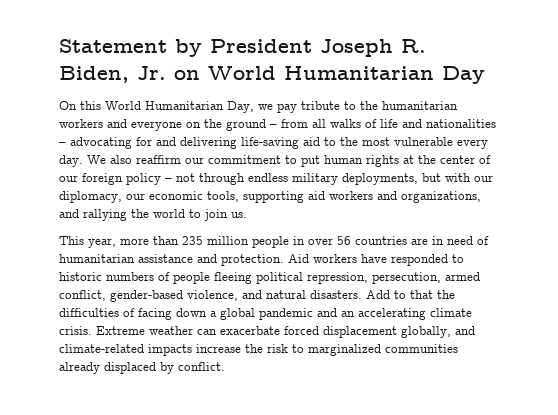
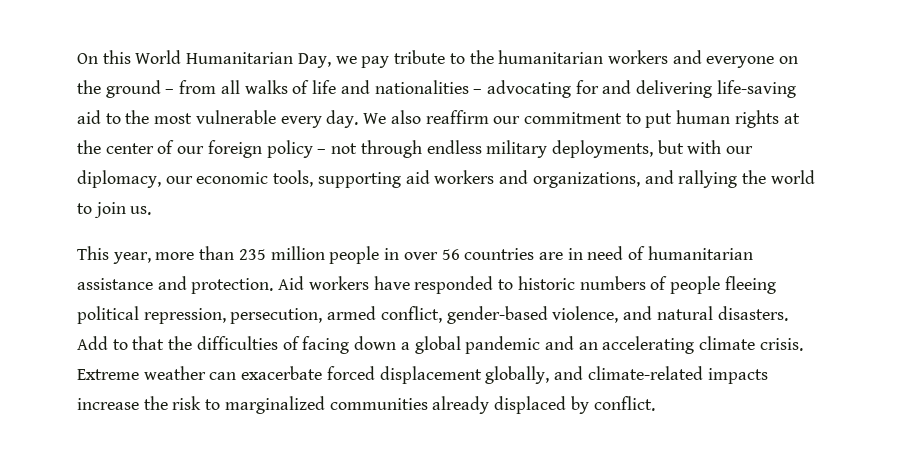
[59,39,426,57] [59,66,485,84] Statement by President Joseph R. Biden, Jr. on World Humanitarian Day // -> (77, 58) none

